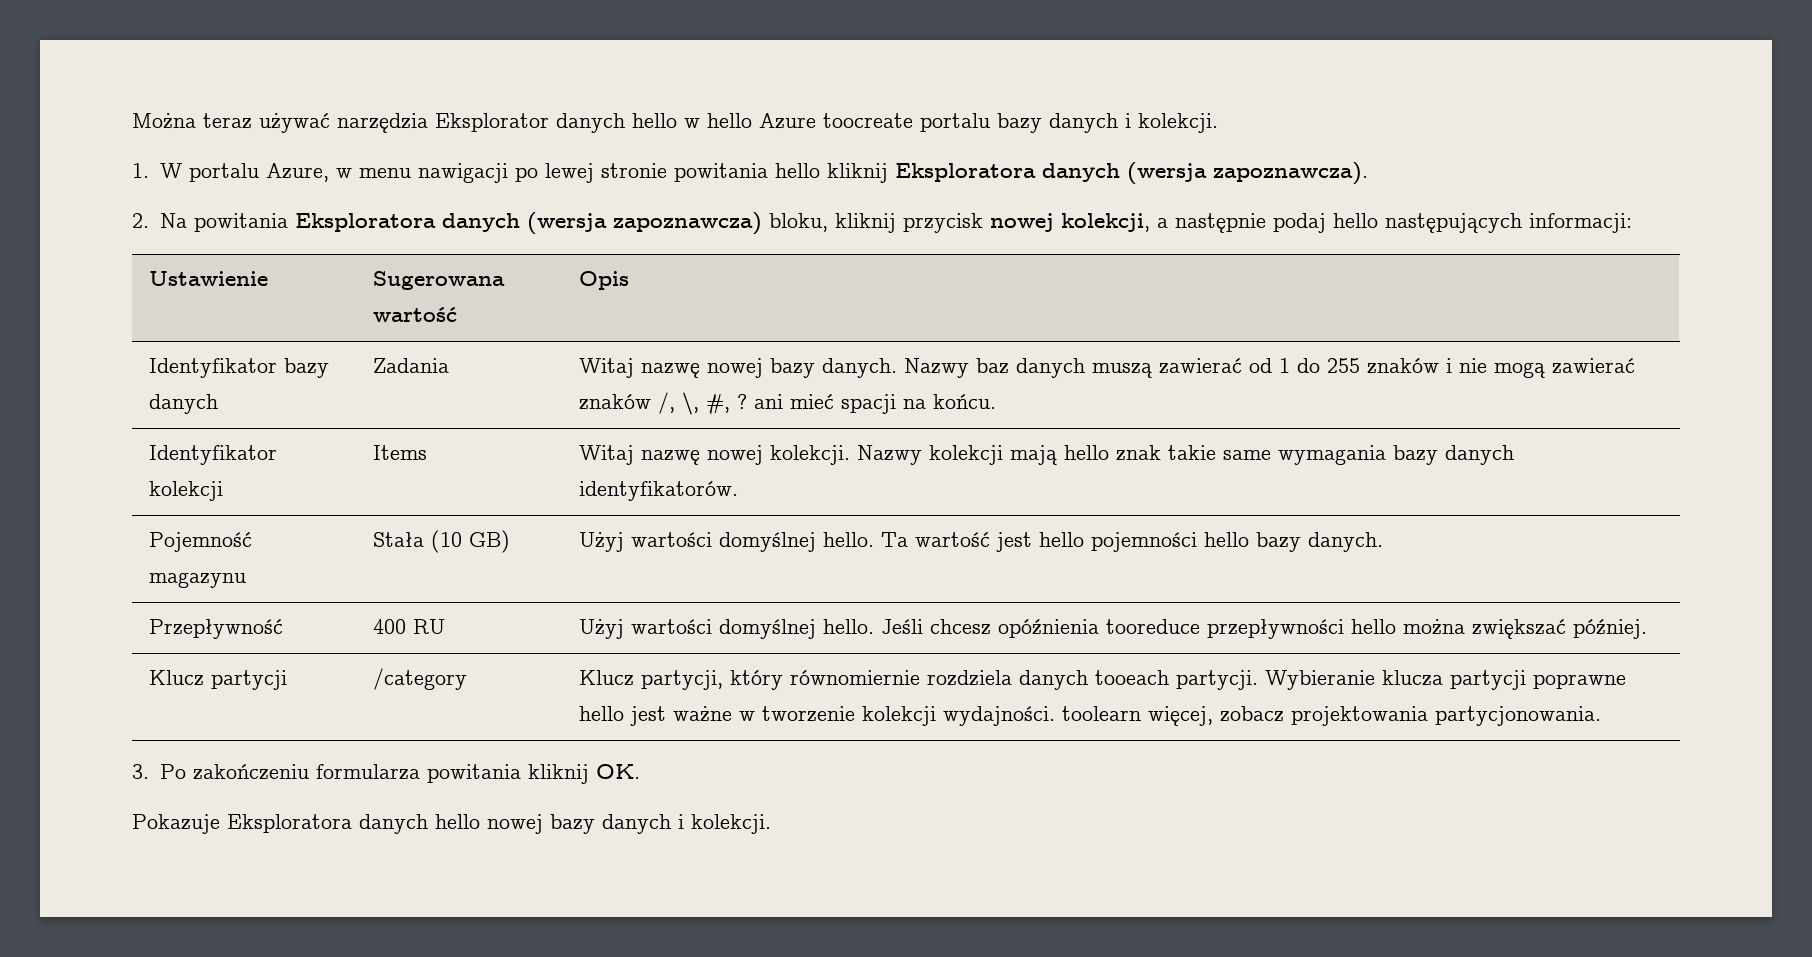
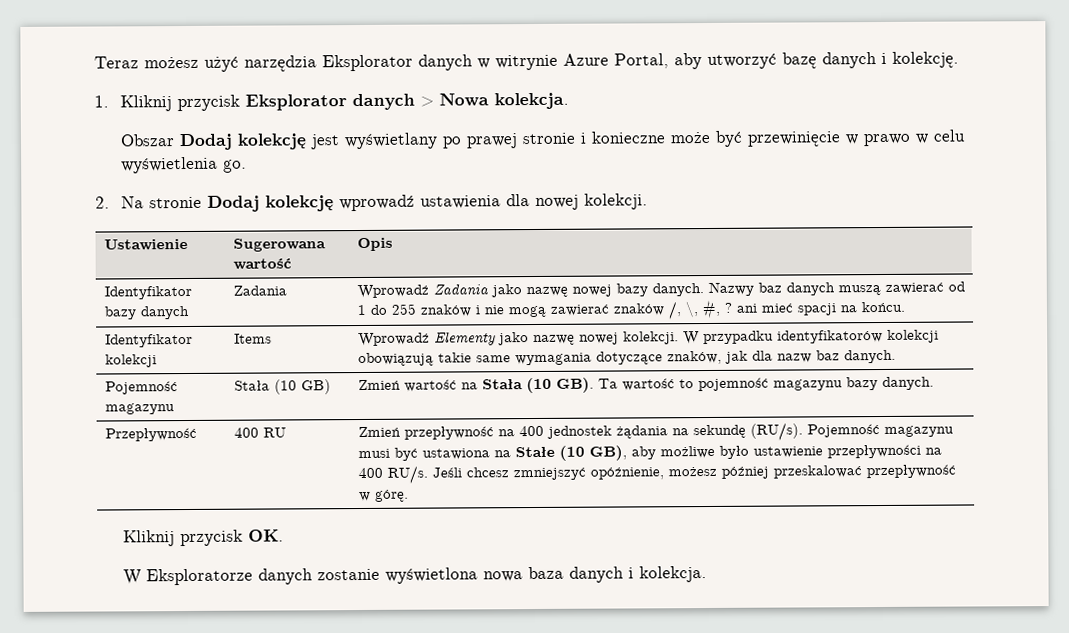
[132,113,1218,133] Można teraz używać narzędzia Eksplorator danych hello w hello Azure toocreate portalu bazy danych i kolekcji. -> [94,51,959,72] Teraz możesz użyć narzędzia Eksplorator danych w witrynie Azure Portal, aby utworzyć bazę danych i kolekcję.
[159,162,1368,185] [132,212,1632,235] W portalu Azure, w menu nawigacji po lewej stronie powitania hello kliknij Eksploratora danych (wersja zapoznawcza). // 2. Na powitania Eksploratora danych (wersja zapoznawcza) bloku, kliknij przycisk nowej kolekcji, a następnie podaj hello następujących informacji: -> [119,92,569,112] [119,129,965,151] [120,156,247,174] [95,193,648,212] Kliknij przycisk Eksplorator danych > Nowa kolekcja. // Obszar Dodaj kolekcję jest wyświetlany po prawej stronie i konieczne może być przewinięcie w prawo w celu wyświetlenia go. // 2. Na stronie Dodaj kolekcję wprowadź ustawienia dla nowej kolekcji.
[578,358,634,378] Witaj -> [356,283,522,299] Wprowadź Zadania jako
[578,445,1514,465] [578,481,738,501] Witaj nazwę nowej kolekcji. Nazwy kolekcji mają hello znak takie same wymagania bazy danych identyfikatorów. -> [357,329,939,347] [357,349,896,367] Wprowadź Elementy jako nazwę nowej kolekcji. W przypadku identyfikatorów kolekcji obowiązują takie same wymagania dotyczące znaków, jak dla nazw baz danych.
[578,532,1249,552] Użyj wartości domyślnej hello. Ta wartość jest hello pojemności hello -> [357,377,843,394] Zmień wartość na Stała (10 GB). Ta wartość to pojemność magazynu
[578,619,1647,639] [148,670,287,690] [372,668,467,690] [578,670,1626,690] [578,706,1601,726] [132,764,640,784] [132,814,771,834] Użyj wartości domyślnej hello. Jeśli chcesz opóźnienia tooreduce przepływności hello można zwiększać później. // Klucz partycji | /category | Klucz partycji, który równomiernie rozdziela danych tooeach partycji. Wybieranie klucza partycji poprawne hello jest ważne w tworzenie kolekcji wydajności. toolearn więcej, zobacz projektowania partycjonowania. // 3. Po zakończeniu formularza powitania kliknij OK. // Pokazuje Eksploratora danych hello nowej bazy danych i kolekcji. -> [357,422,954,441] [357,444,942,461] [357,464,956,484] [358,489,409,502] [122,529,284,547] [122,566,707,586] Zmień przepływność na 400 jednostek żądania na sekundę (RU/s). Pojemność magazynu musi być ustawiona na Stałe (10 GB), aby możliwe było ustawienie przepływności na 400 RU/s. Jeśli chcesz zmniejszyć opóźnienie, możesz później przeskalować przepływność w górę. // Kliknij przycisk OK. // W Eksploratorze danych zostanie wyświetlona nowa baza danych i kolekcja.

